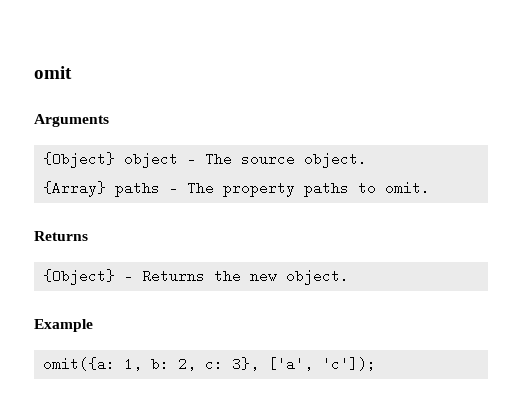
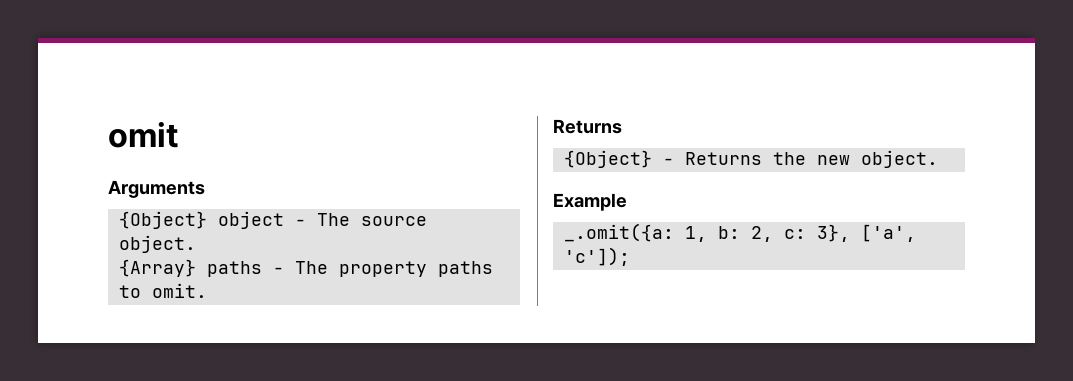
[43,357,116,371] omit({a: -> [563,223,674,242] _.omit({a:

